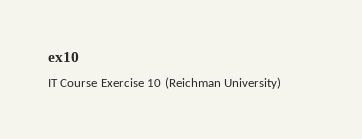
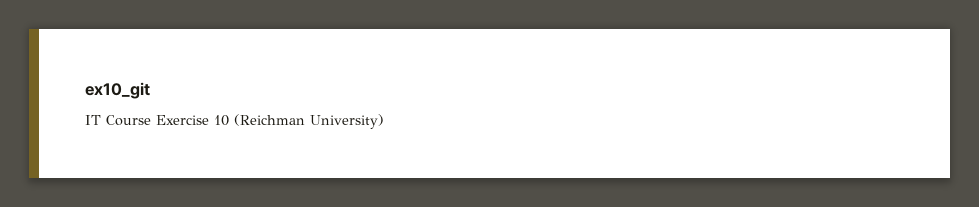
[48,52,79,62] ex10 -> [85,82,150,99] ex10_git

